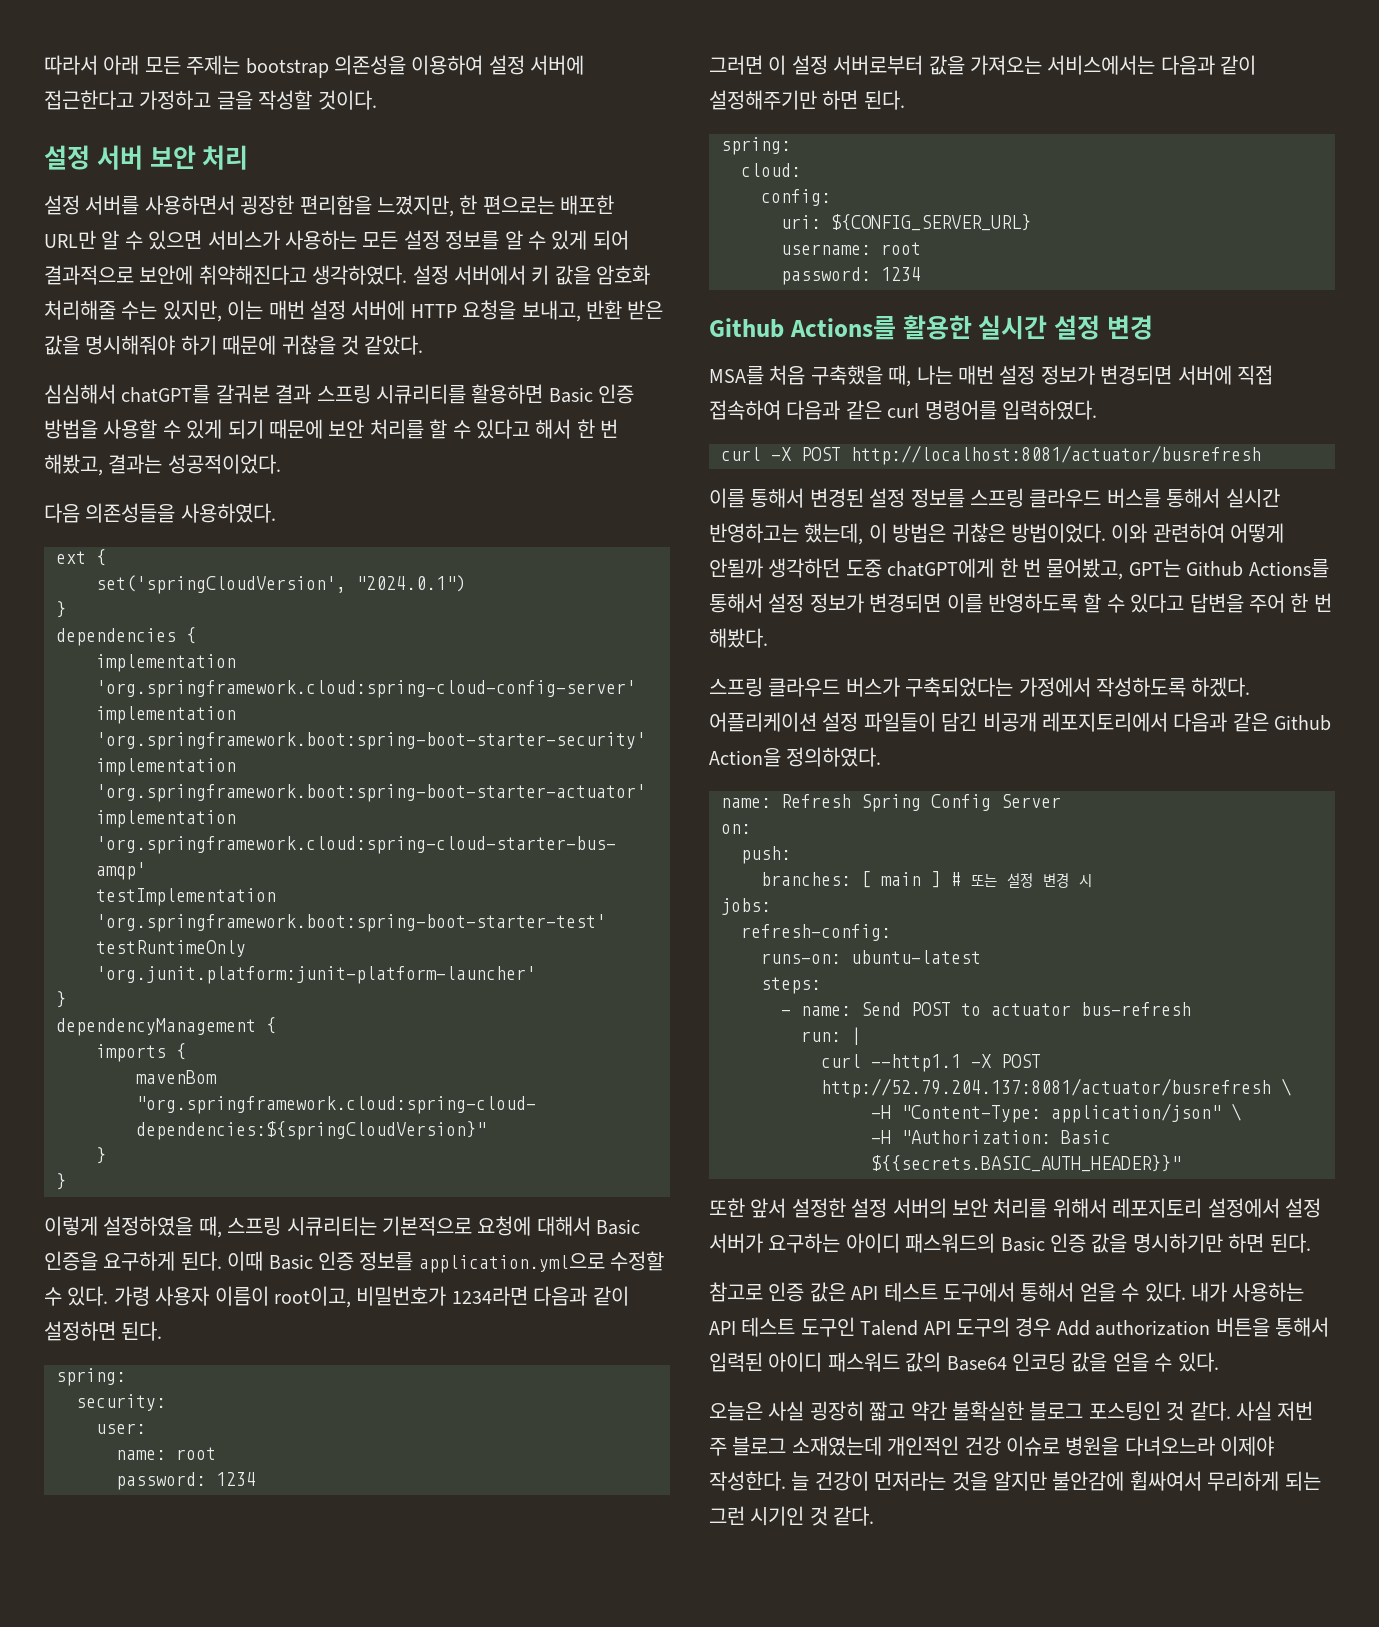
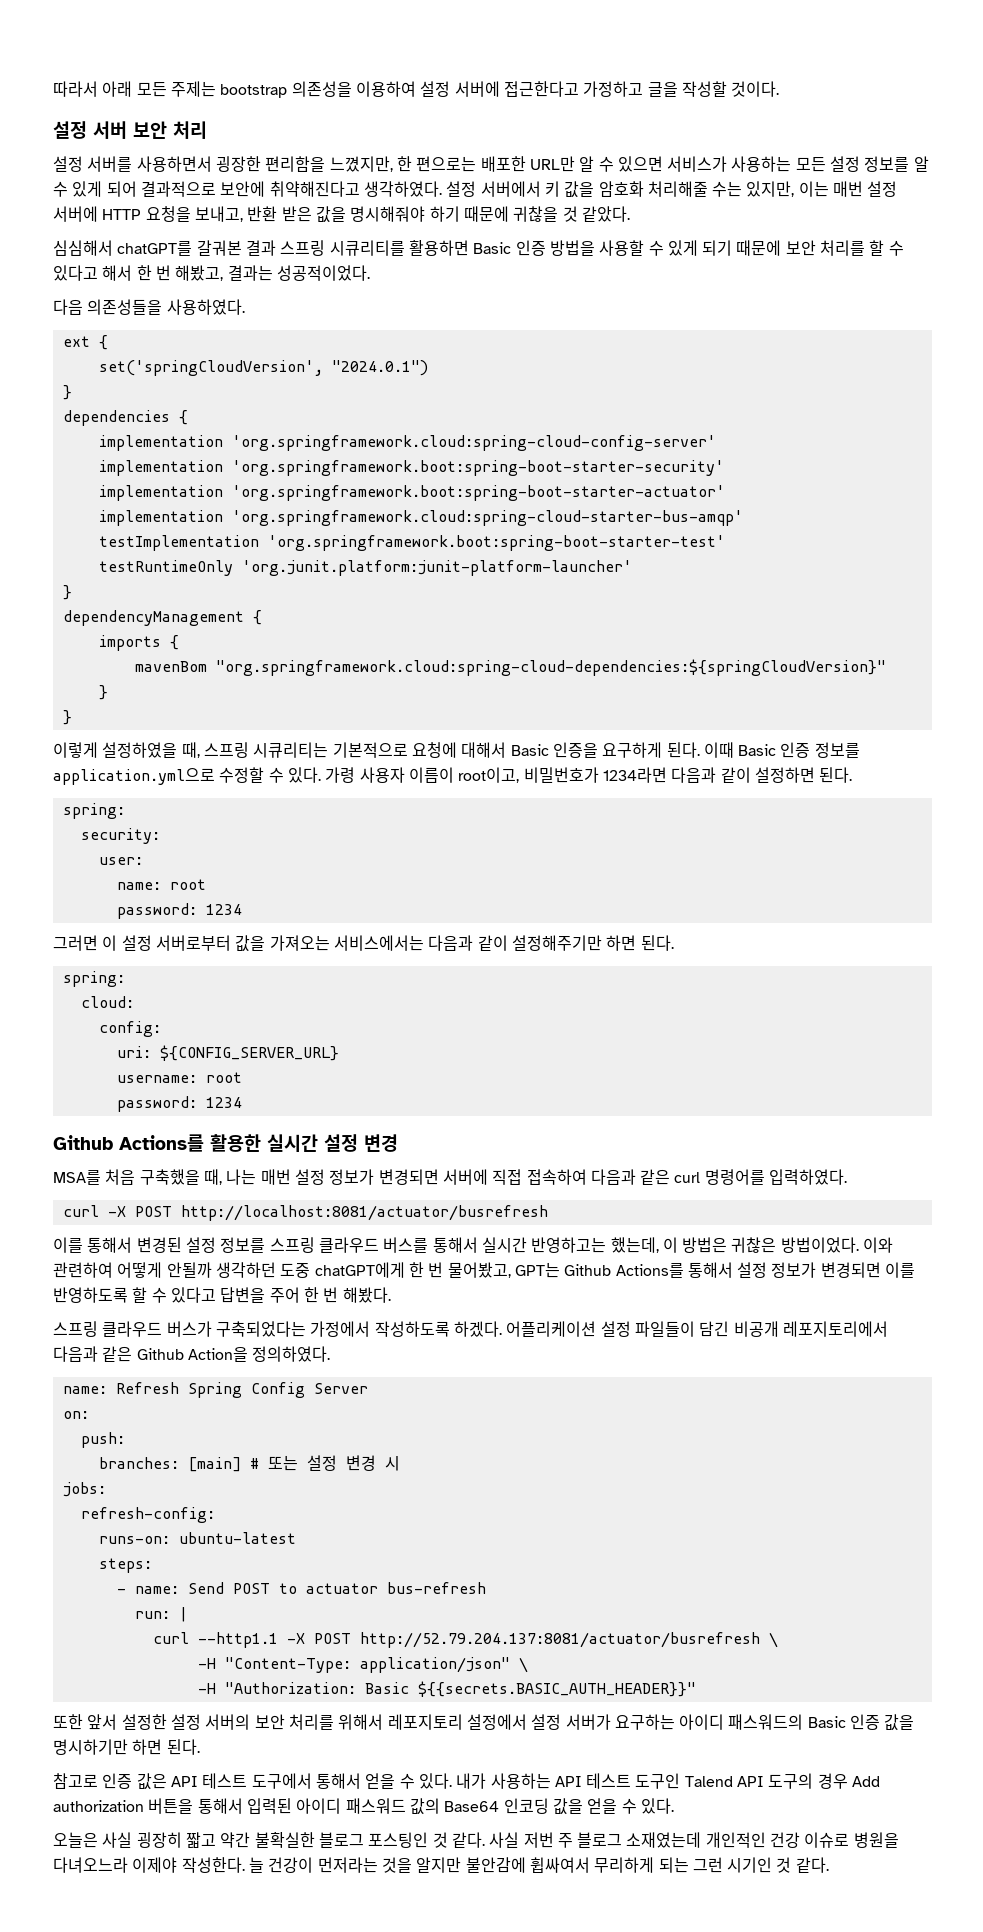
[861,871,941,888] [ main ] -> [187,1457,241,1472] [main]

